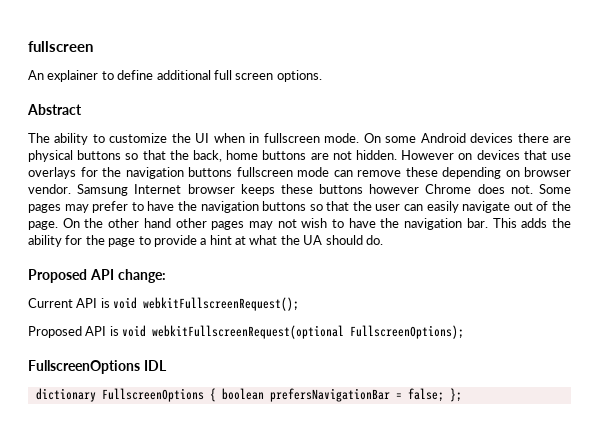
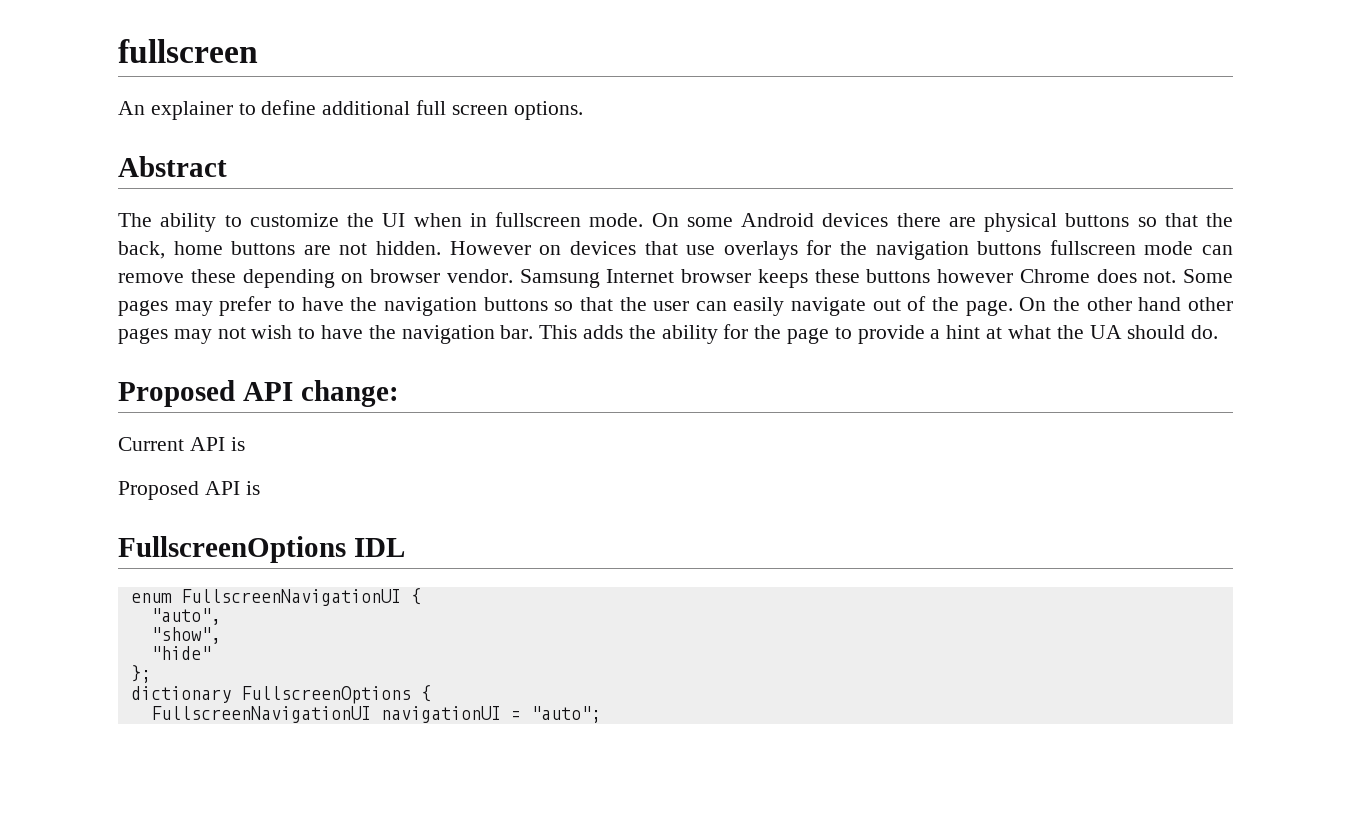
[113,297,300,311] void webkitFullscreenRequest(); -> (245, 444) none
[122,325,465,339] void webkitFullscreenRequest(optional FullscreenOptions); -> (260, 488) none
[35,388,462,402] dictionary FullscreenOptions { boolean prefersNavigationBar = false; }; -> [130,588,421,606] [150,608,221,625] [150,627,221,644] [150,646,211,660] [130,665,151,683] [130,685,431,704] [150,706,601,723] enum FullscreenNavigationUI { // "auto", // "show", // "hide" // }; // dictionary FullscreenOptions { // FullscreenNavigationUI navigationUI = "auto";

